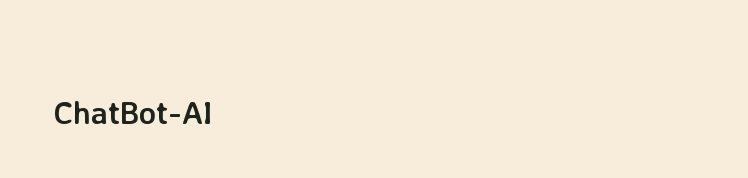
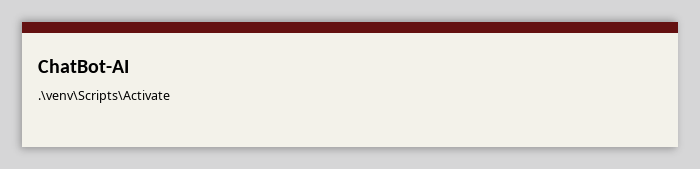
(212, 112) none -> [38,90,170,103] // .\venv\Scripts\Activate

